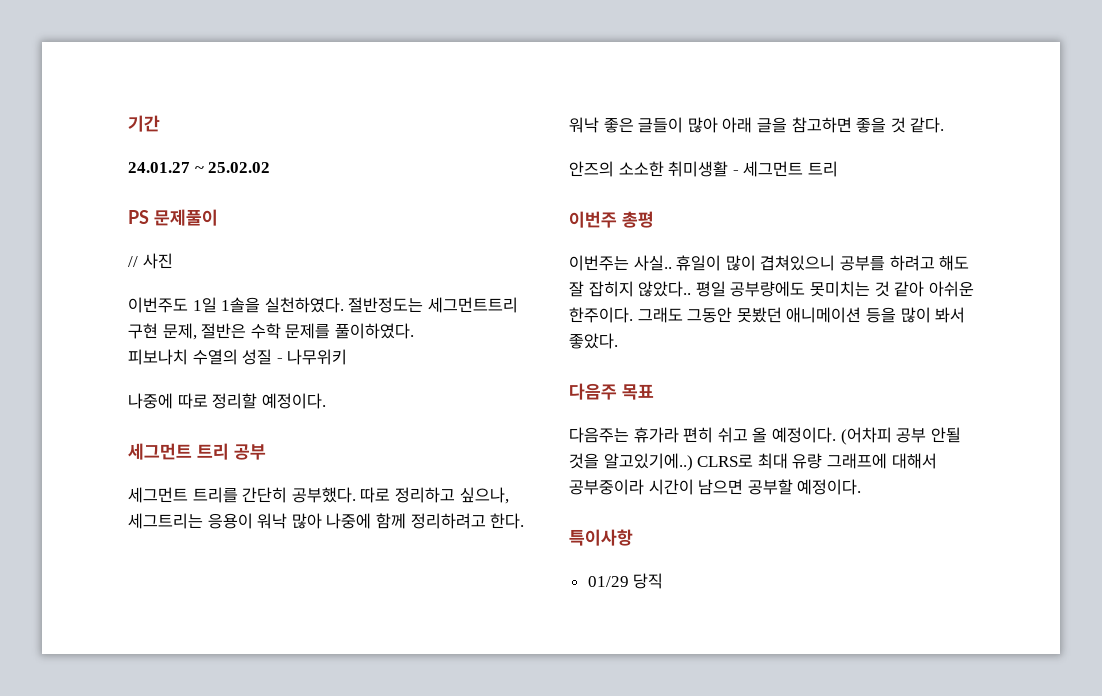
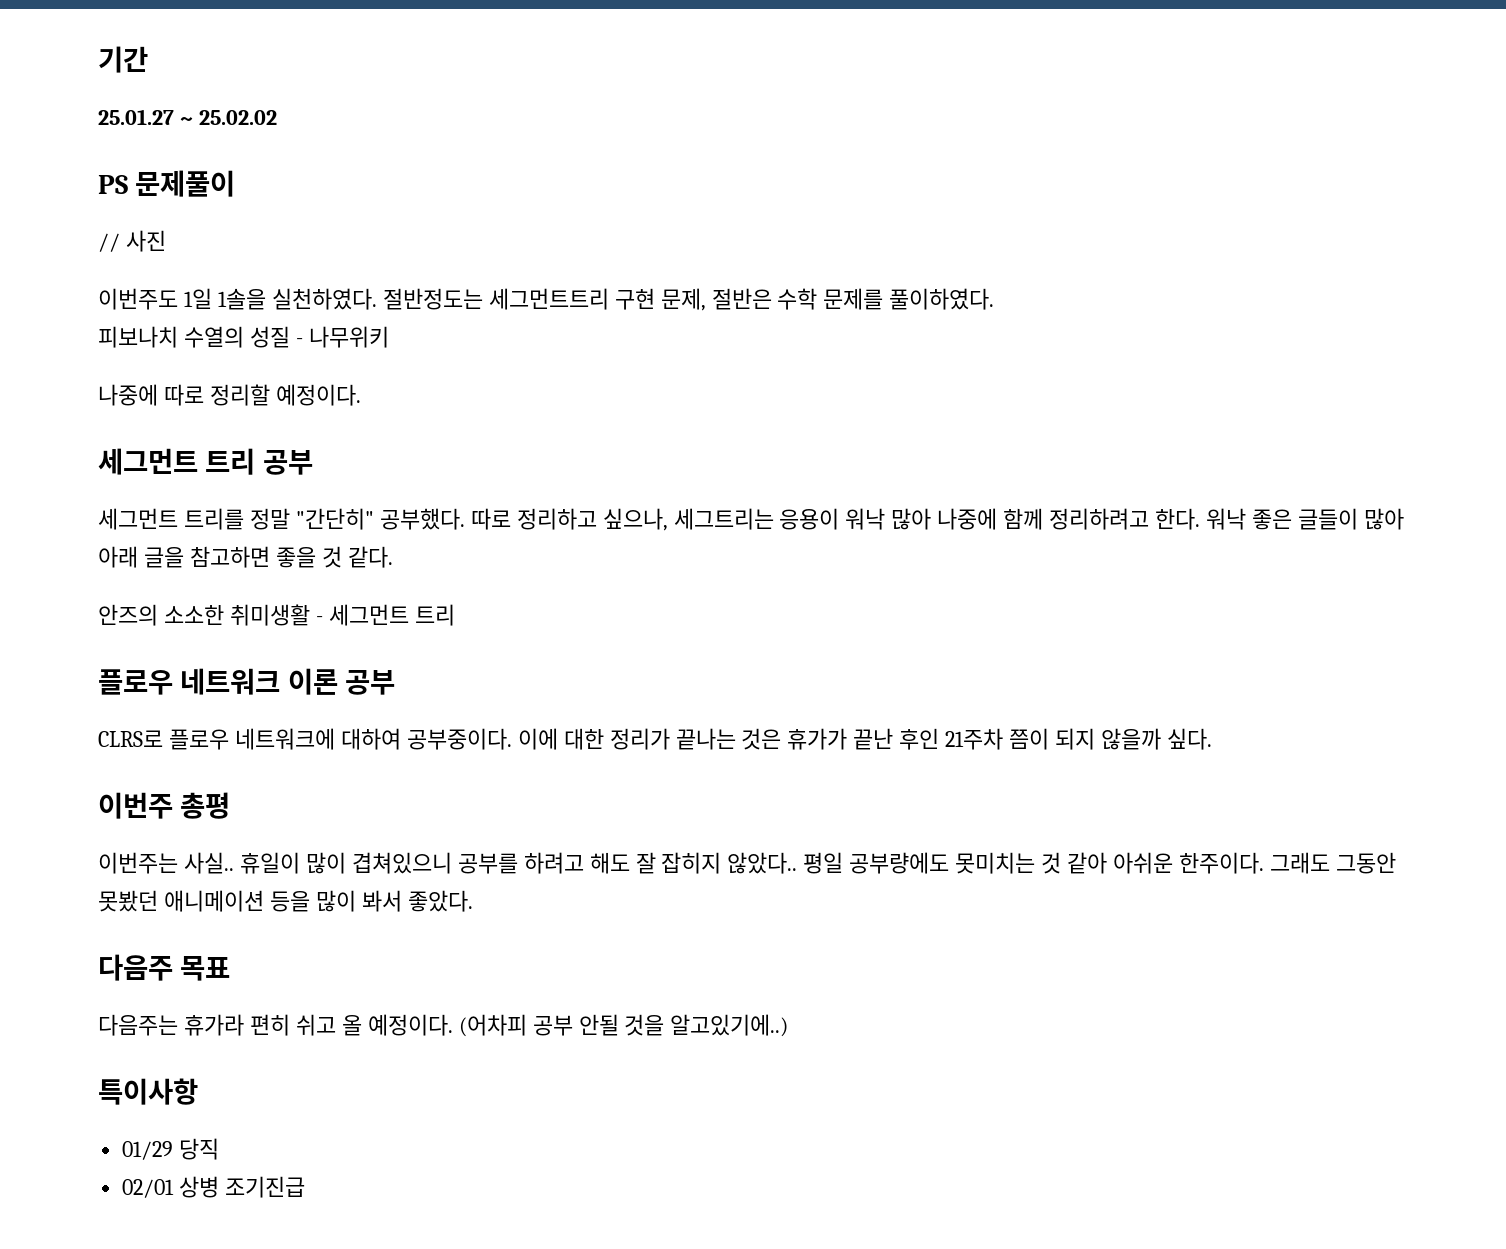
[128,162,190,173] 24.01.27 -> [98,109,174,125] 25.01.27
[242,487,288,503] 간단히 -> [249,508,374,530] 정말 "간단히"
(838, 169) none -> [98,668,396,695] [98,728,1212,750] // 플로우 네트워크 이론 공부 // CLRS로 플로우 네트워크에 대하여 공부중이다. 이에 대한 정리가 끝나는 것은 휴가가 끝난 후인 21주차 쯤이 되지 않을까 싶다.
[697,453,937,469] [569,479,862,495] CLRS로 최대 유량 그래프에 대해서 공부중이라 시간이 남으면 공부할 예정이다. -> (789, 1025) none
(664, 581) none -> [122,1176,306,1198] // 02/01 상병 조기진급

